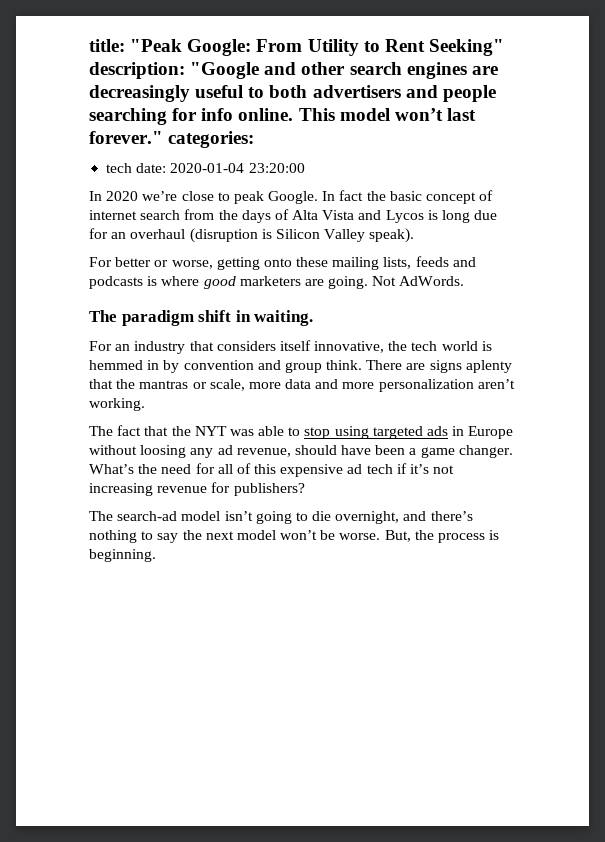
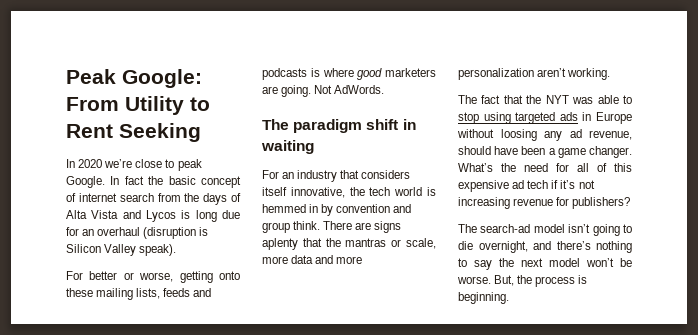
[89,39,183,52] title: "Peak -> [66,69,116,84] Peak
[428,39,504,56] [89,62,498,79] [89,85,496,102] [89,108,476,125] [89,131,255,148] [106,163,305,173] Seeking" description: "Google and other search engines are decreasingly useful to both advertisers and people searching for info online. This model won’t last forever." categories: // tech date: 2020-01-04 23:20:00 -> [119,123,201,142] Seeking
[254,310,314,326] waiting. -> [261,140,314,154] waiting

